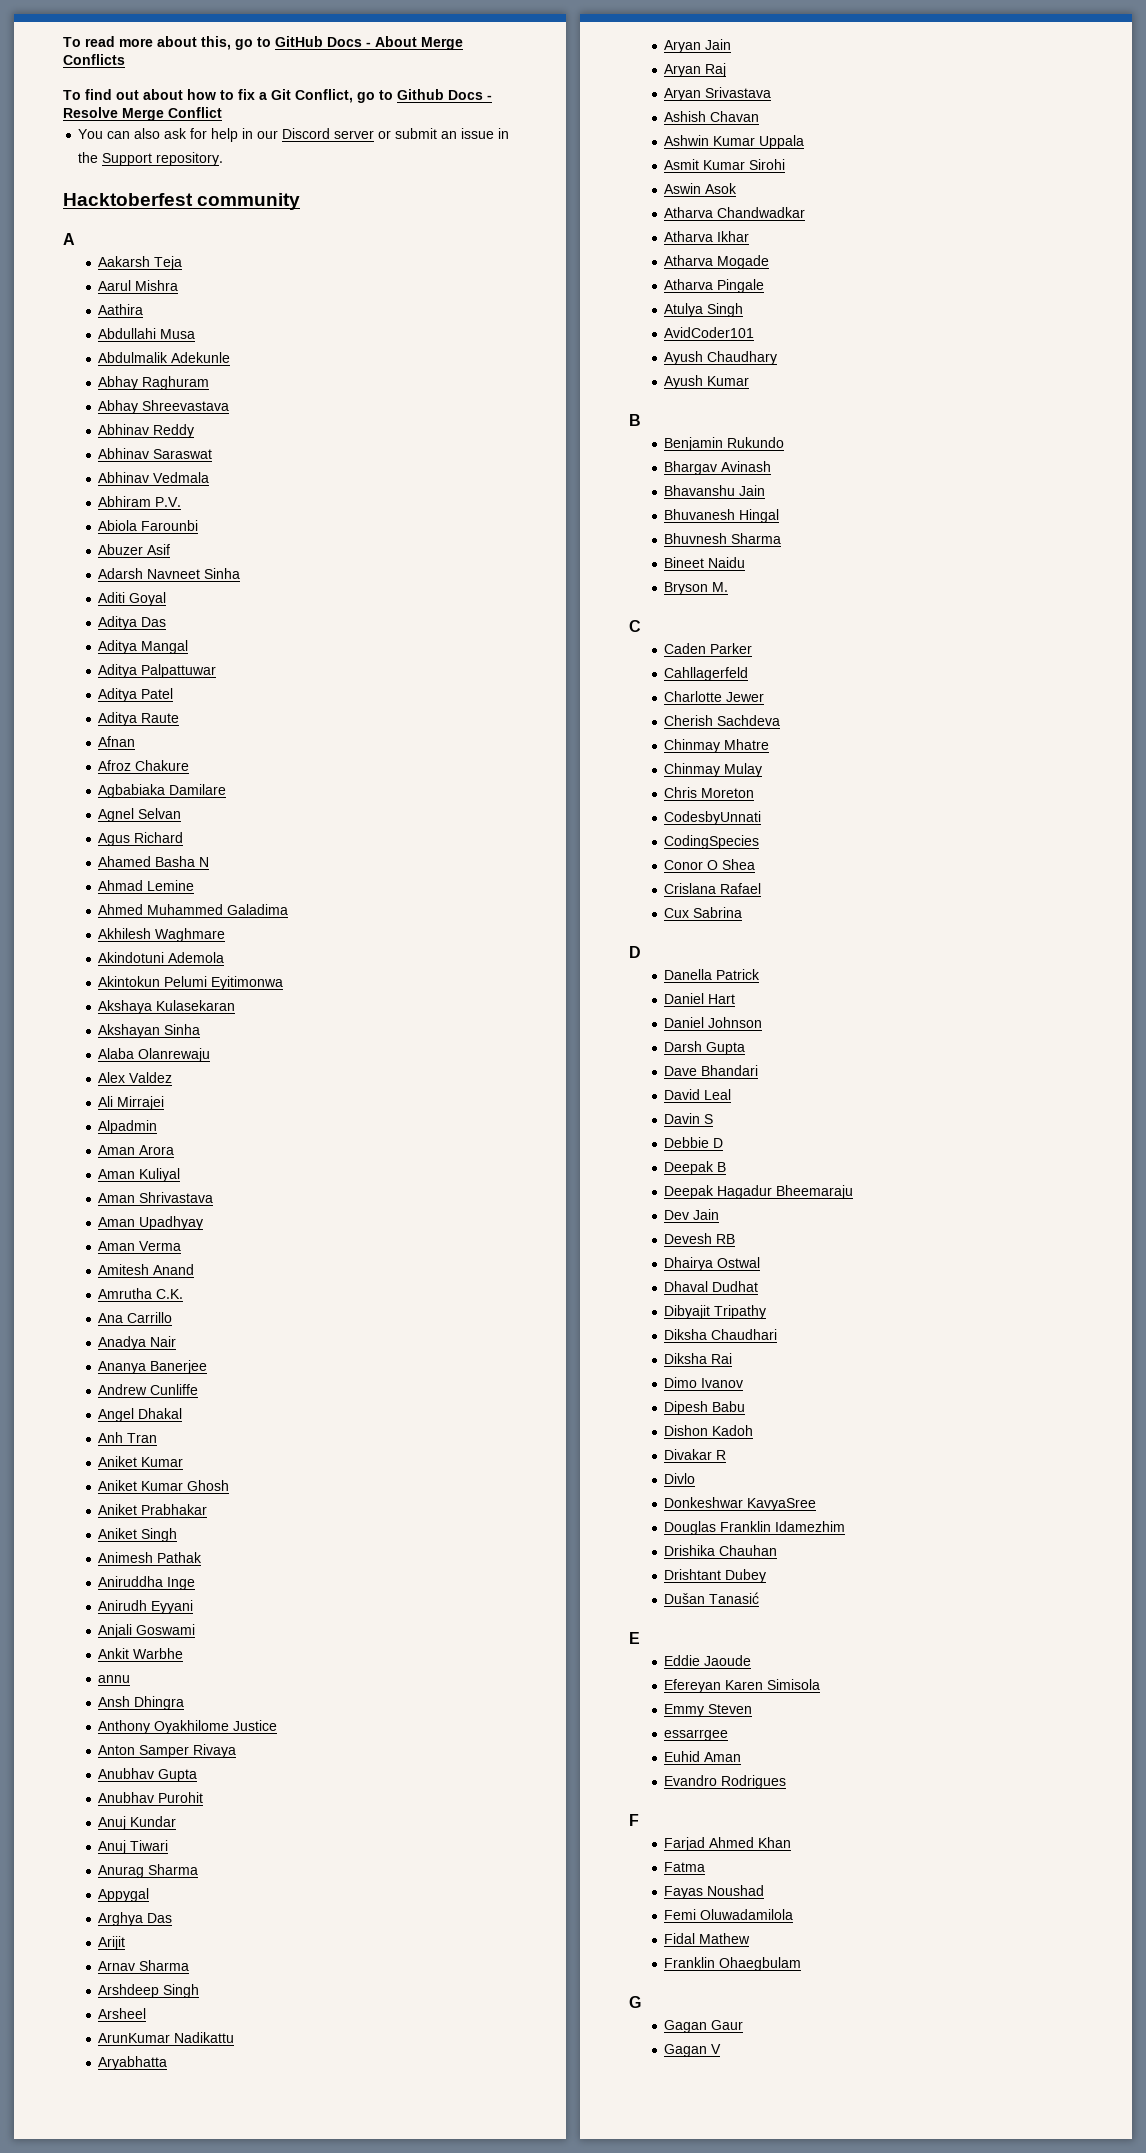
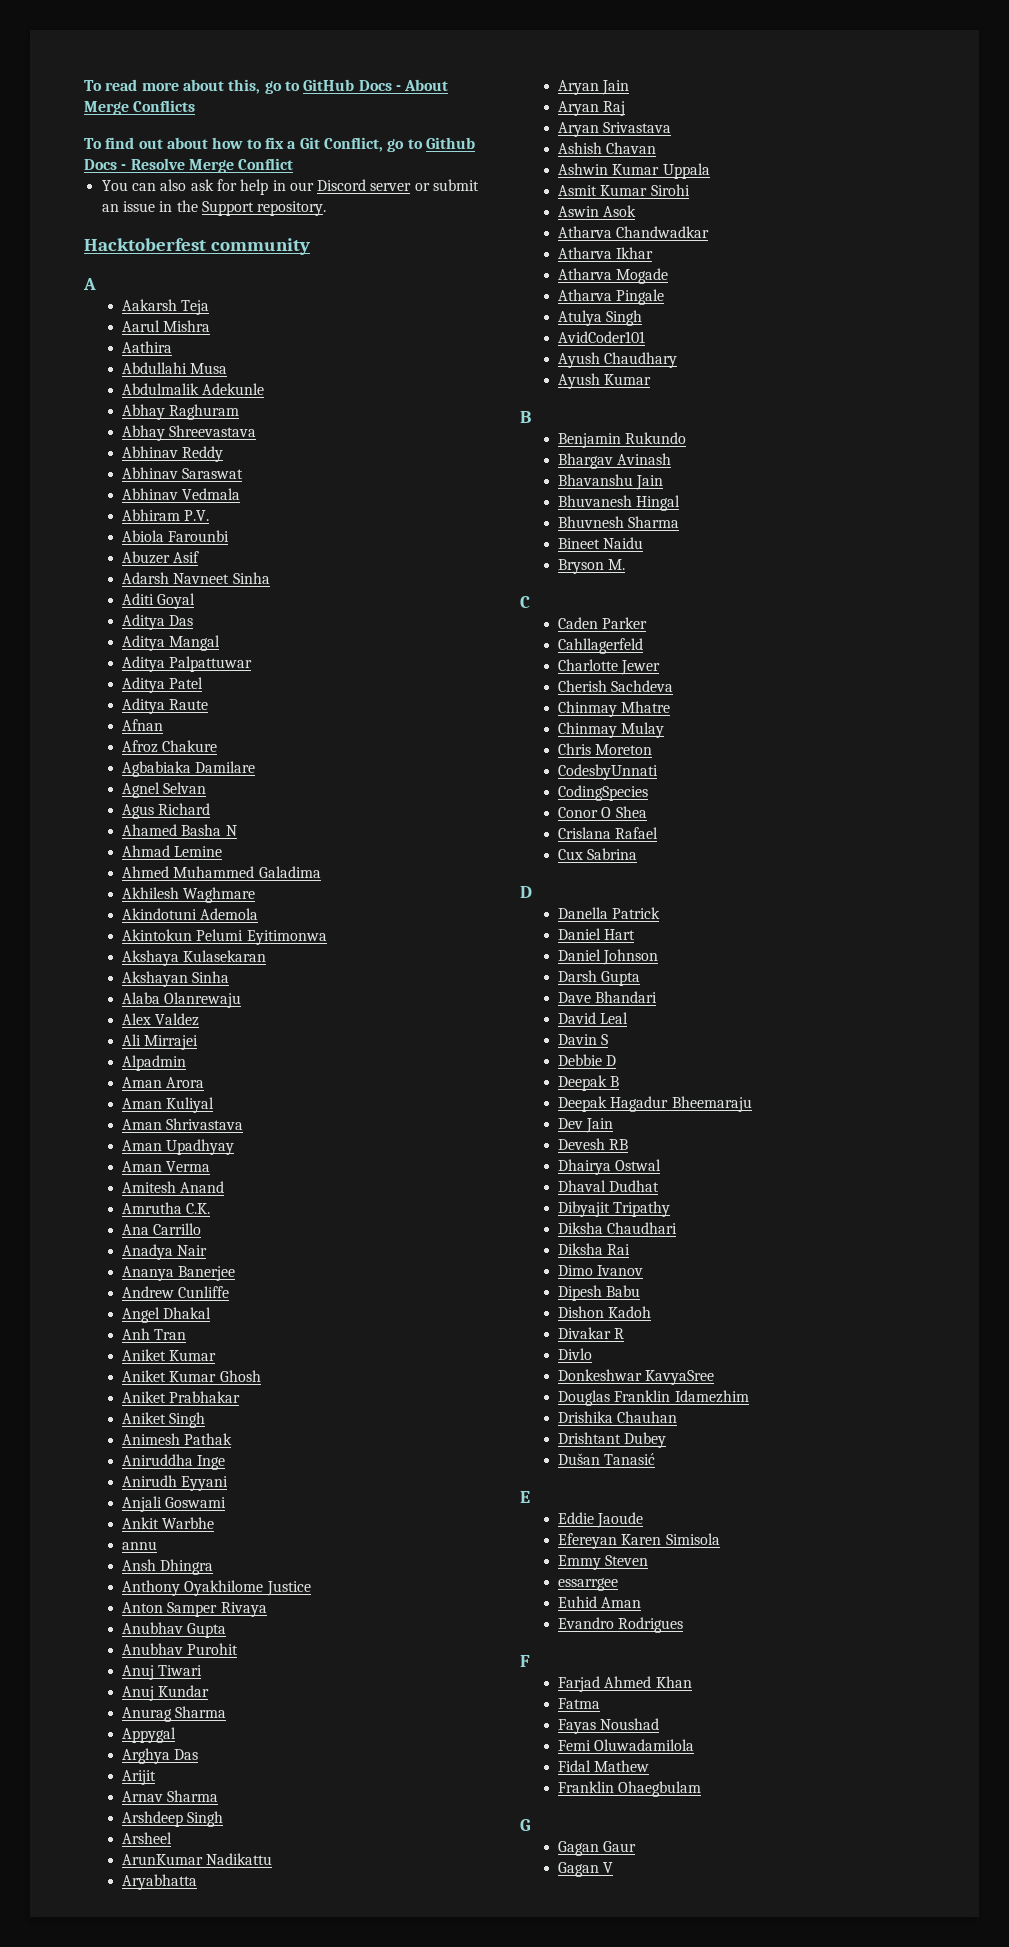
[130,1816,177,1827] [98,1840,169,1854] Kundar // Anuj Tiwari -> [158,1665,203,1676] [122,1685,210,1701] Tiwari // Anuj Kundar

